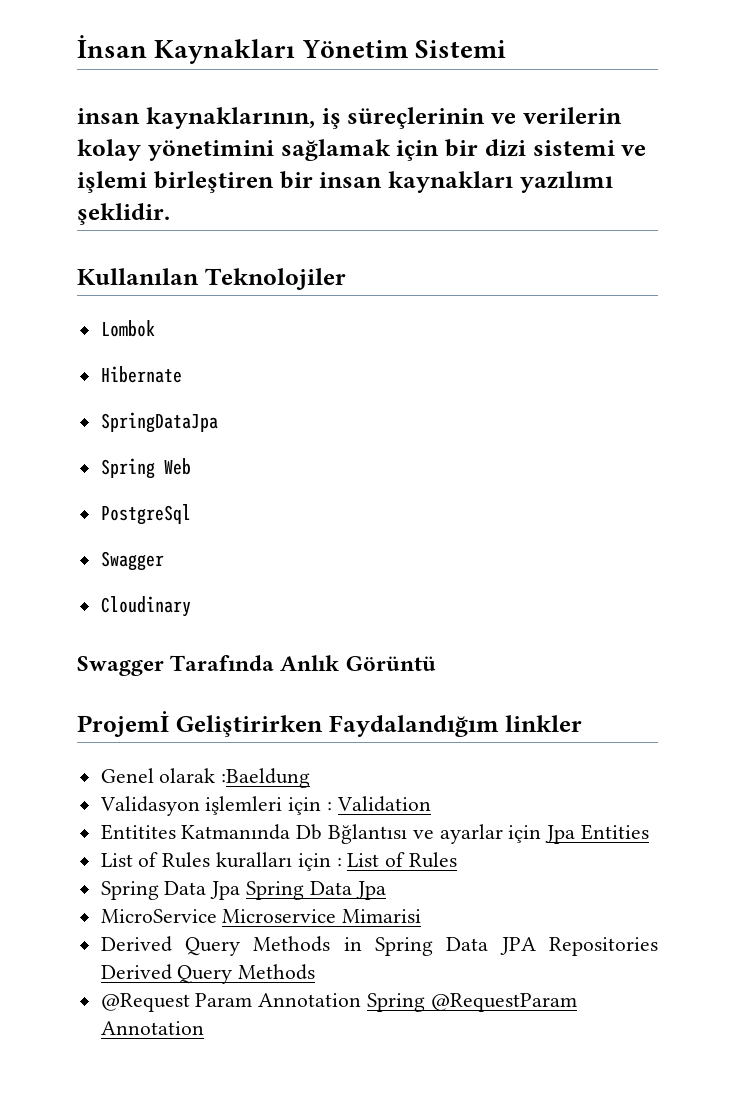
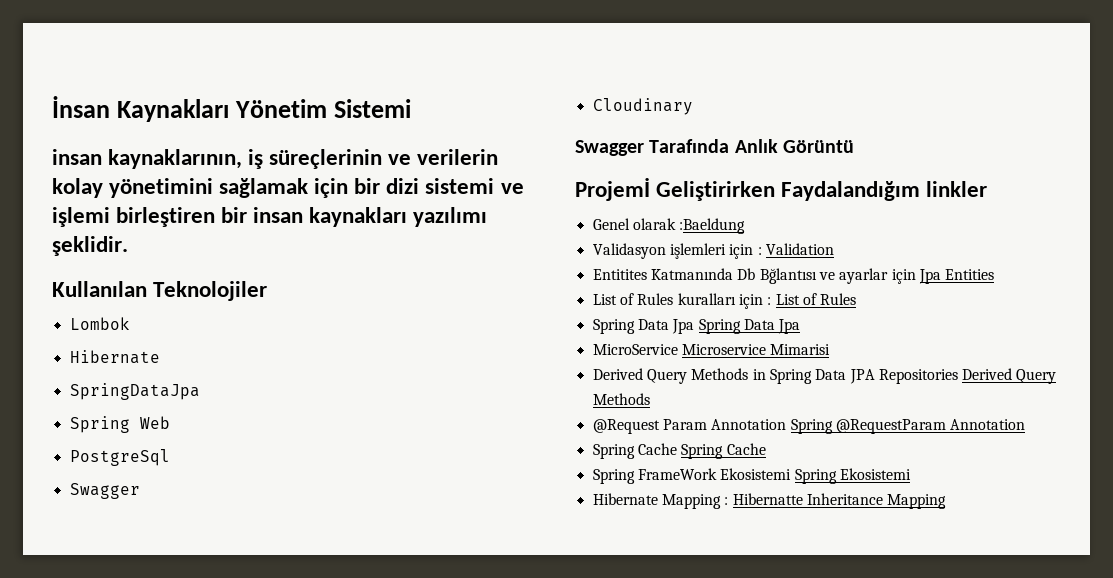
(204, 1028) none -> [592,443,766,459] [592,468,911,484] [592,493,947,509] // Spring Cache Spring Cache // Spring FrameWork Ekosistemi Spring Ekosistemi // Hibernate Mapping : Hibernatte Inheritance Mapping

